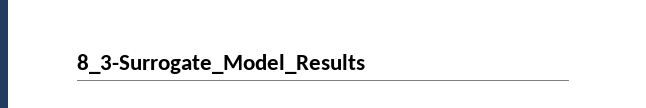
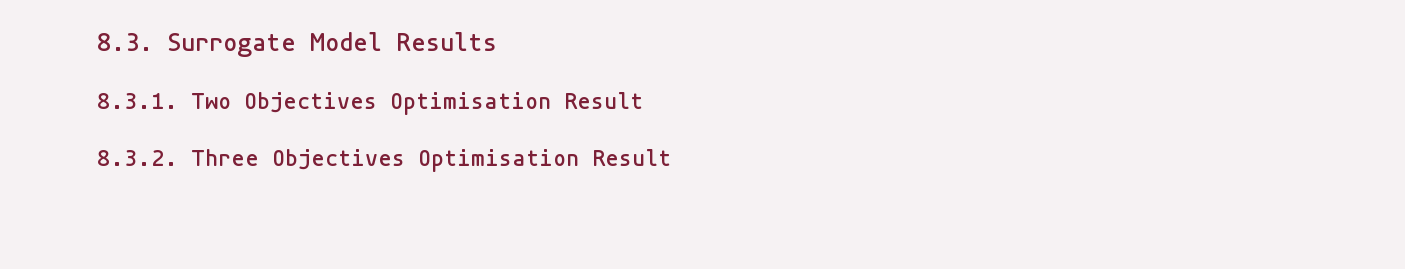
[77,54,365,74] 8_3-Surrogate_Model_Results -> [97,32,497,57] [97,92,643,115] [97,149,671,172] 8.3. Surrogate Model Results // 8.3.1. Two Objectives Optimisation Result // 8.3.2. Three Objectives Optimisation Result

